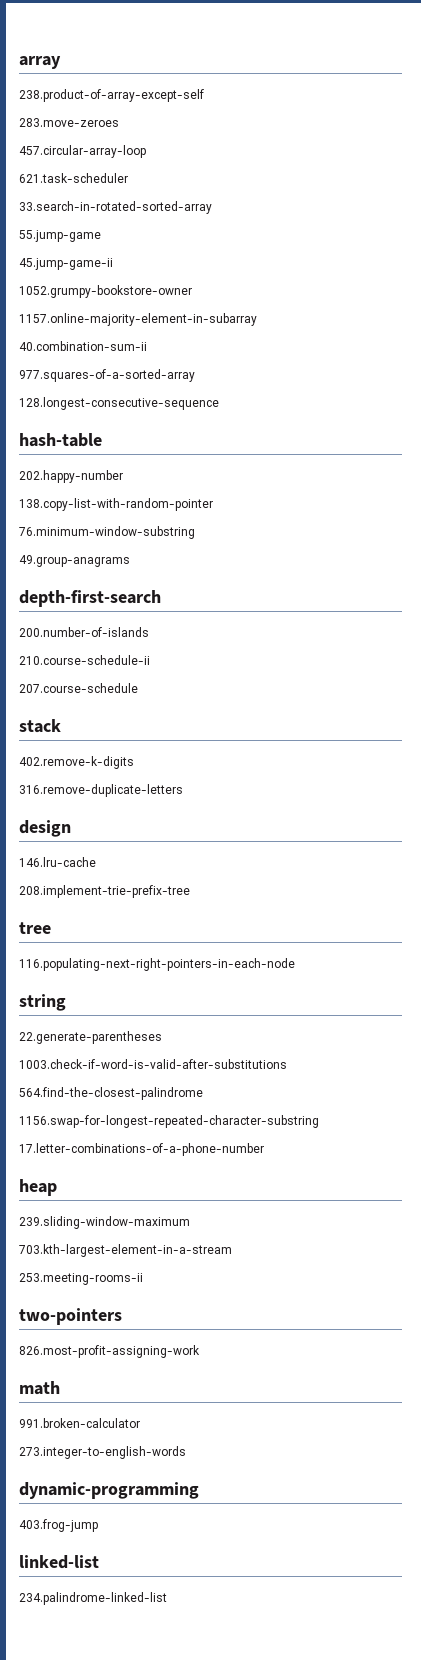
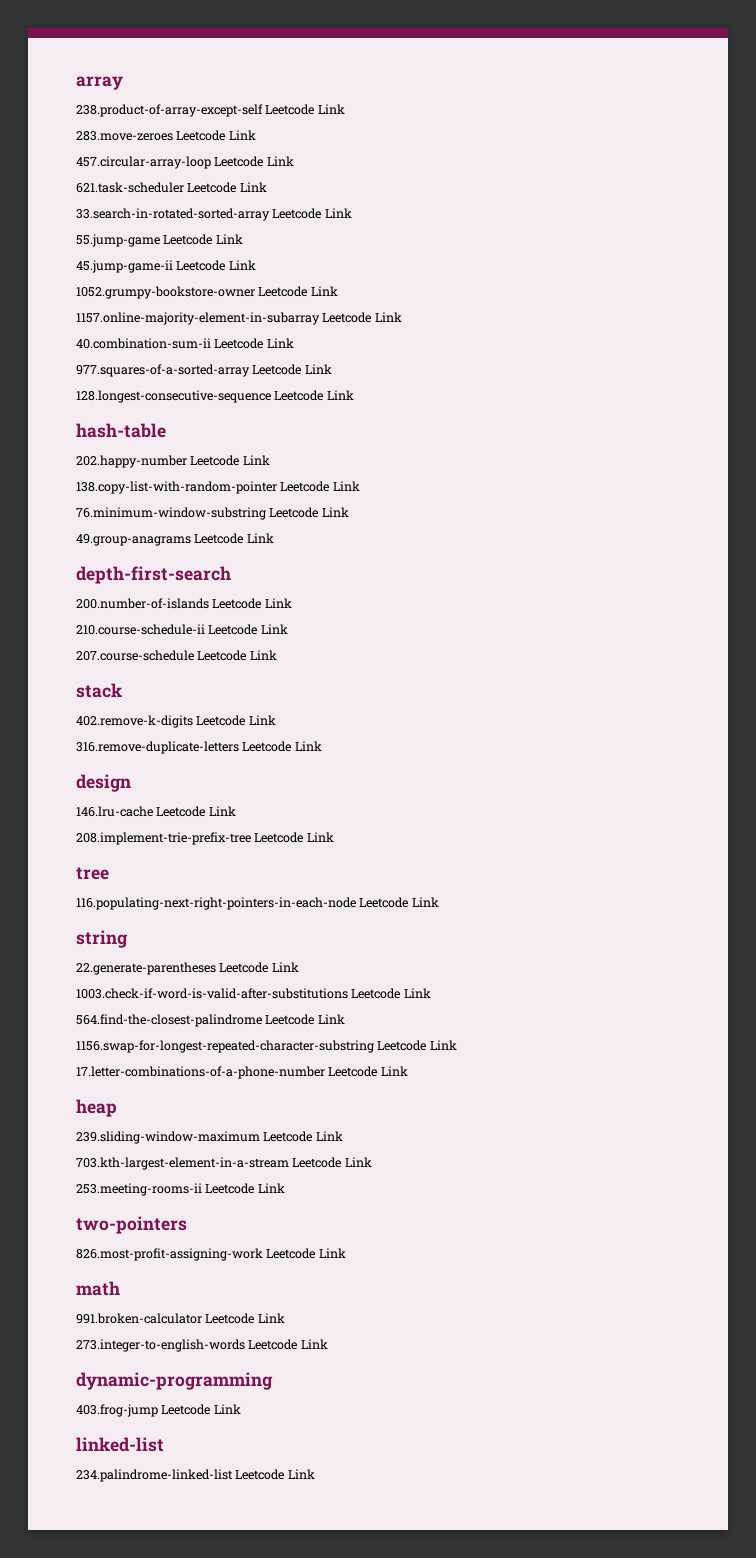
(204, 95) none -> [265,104,345,115] Leetcode Link
(119, 122) none -> [176,130,256,141] Leetcode Link
(146, 151) none -> [214,156,294,167] Leetcode Link
(128, 178) none -> [187,182,267,193] Leetcode Link
(212, 207) none -> [272,208,352,219] Leetcode Link
(101, 236) none -> [163,234,243,245] Leetcode Link
(113, 264) none -> [176,260,256,271] Leetcode Link
(192, 291) none -> [258,286,338,297] Leetcode Link
(257, 319) none -> [322,312,402,323] Leetcode Link
(147, 346) none -> [214,338,294,349] Leetcode Link
(195, 375) none -> [252,364,332,375] Leetcode Link
(219, 403) none -> [274,390,354,401] Leetcode Link
(123, 476) none -> [190,455,270,466] Leetcode Link
(213, 504) none -> [280,481,360,492] Leetcode Link
(195, 532) none -> [269,507,349,518] Leetcode Link
(130, 561) none -> [194,533,274,544] Leetcode Link
(149, 632) none -> [212,598,292,609] Leetcode Link
(150, 660) none -> [208,624,288,635] Leetcode Link
(138, 688) none -> [197,650,277,661] Leetcode Link
(134, 762) none -> [196,715,276,726] Leetcode Link
(183, 790) none -> [242,741,322,752] Leetcode Link
(96, 862) none -> [156,806,236,817] Leetcode Link
(190, 891) none -> [254,832,334,843] Leetcode Link
(295, 964) none -> [359,897,439,908] Leetcode Link
(162, 1037) none -> [219,962,299,973] Leetcode Link
(287, 1064) none -> [351,988,431,999] Leetcode Link
(203, 1093) none -> [265,1014,345,1025] Leetcode Link
(319, 1121) none -> [377,1040,457,1051] Leetcode Link
(264, 1149) none -> [328,1066,408,1077] Leetcode Link
(190, 1222) none -> [263,1131,343,1142] Leetcode Link
(232, 1250) none -> [292,1157,372,1168] Leetcode Link
(143, 1279) none -> [205,1183,285,1194] Leetcode Link
(200, 1351) none -> [266,1248,346,1259] Leetcode Link
(140, 1423) none -> [205,1313,285,1324] Leetcode Link
(186, 1452) none -> [248,1339,328,1350] Leetcode Link
(98, 1525) none -> [161,1404,241,1415] Leetcode Link
(167, 1598) none -> [235,1469,315,1480] Leetcode Link

